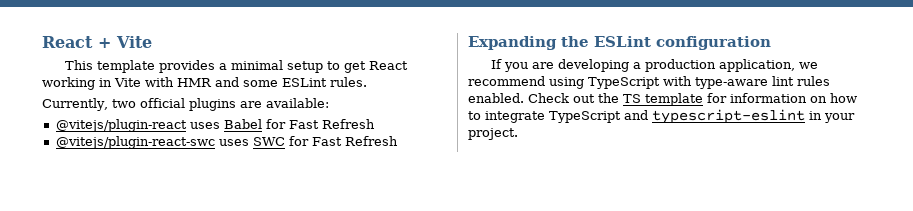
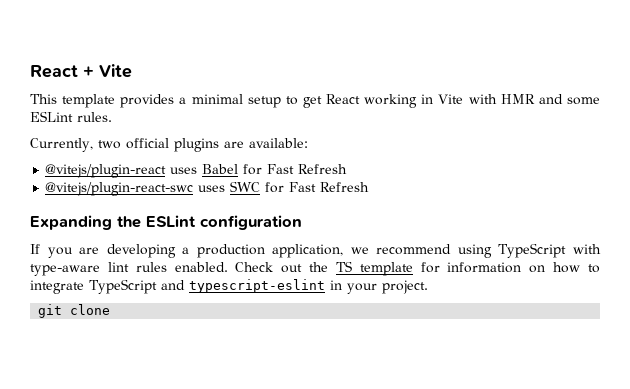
(518, 134) none -> [38,304,111,318] // git clone

